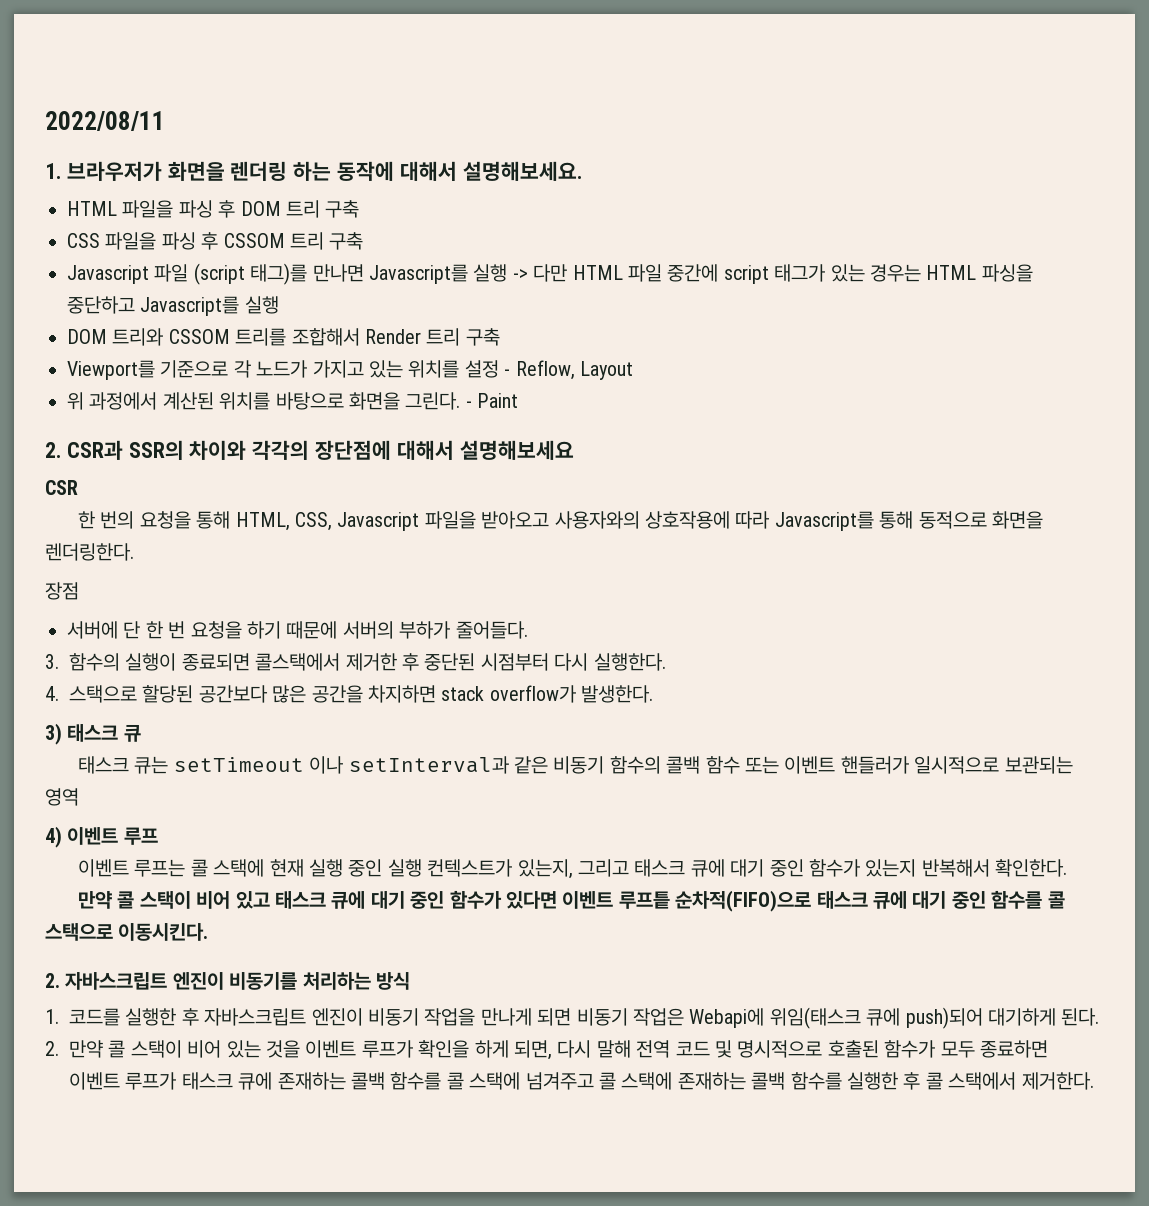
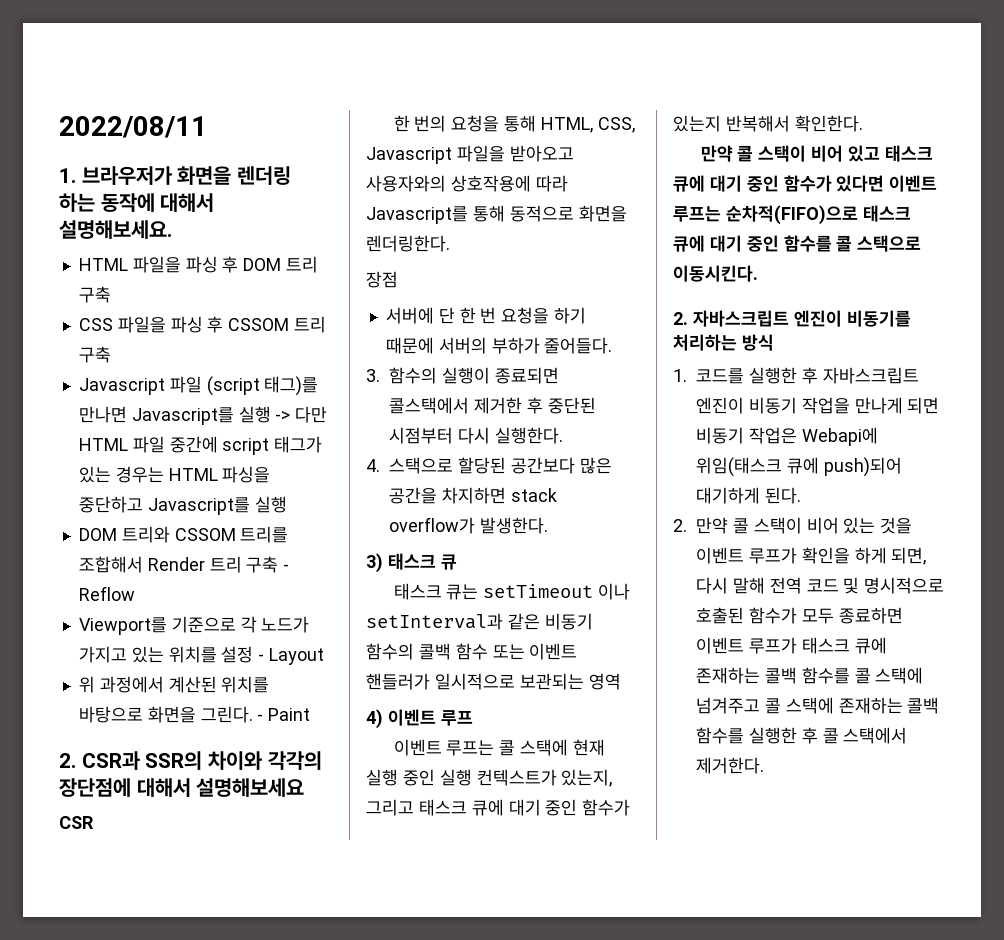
(500, 337) none -> [283,564,290,571] [78,586,135,601] - Reflow
[515,360,575,380] Reflow, -> (265, 657) none
[618,891,670,909] 루프틑 -> [673,206,721,222] 루프는

